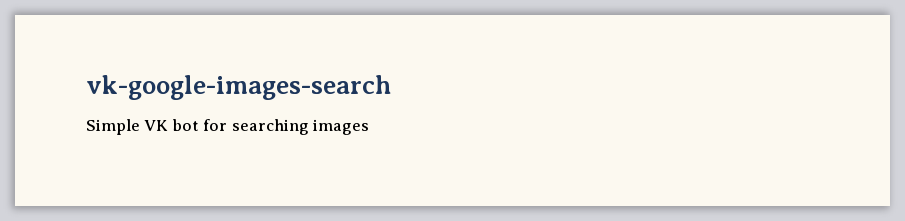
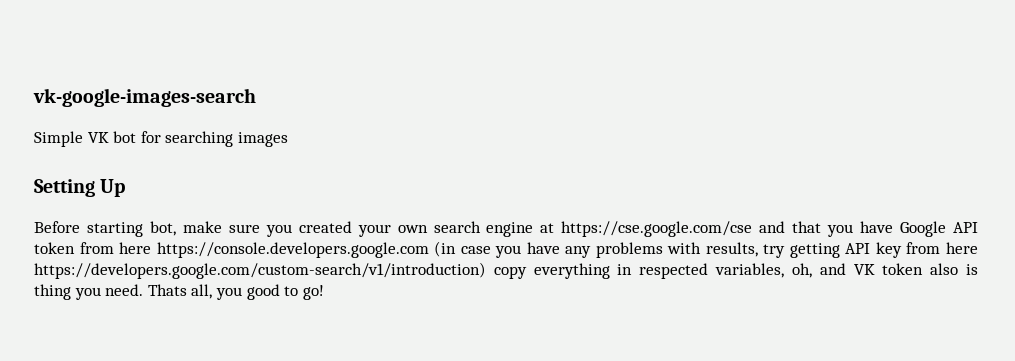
(370, 127) none -> [34,179,126,197] [34,221,979,237] [34,241,978,258] [34,262,979,279] [34,284,324,300] // Setting Up // Before starting bot, make sure you created your own search engine at https://cse.google.com/cse and that you have Google API token from here https://console.developers.google.com (in case you have any problems with results, try getting API key from here https://developers.google.com/custom-search/v1/introduction) copy everything in respected variables, oh, and VK token also is thing you need. Thats all, you good to go!

